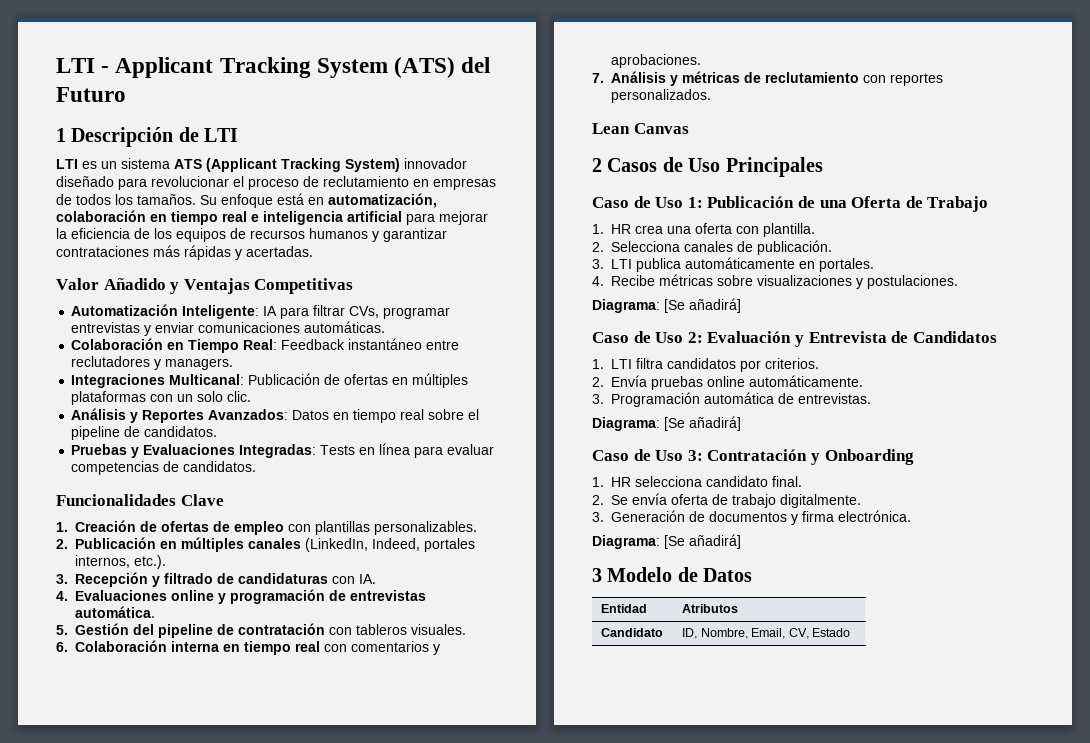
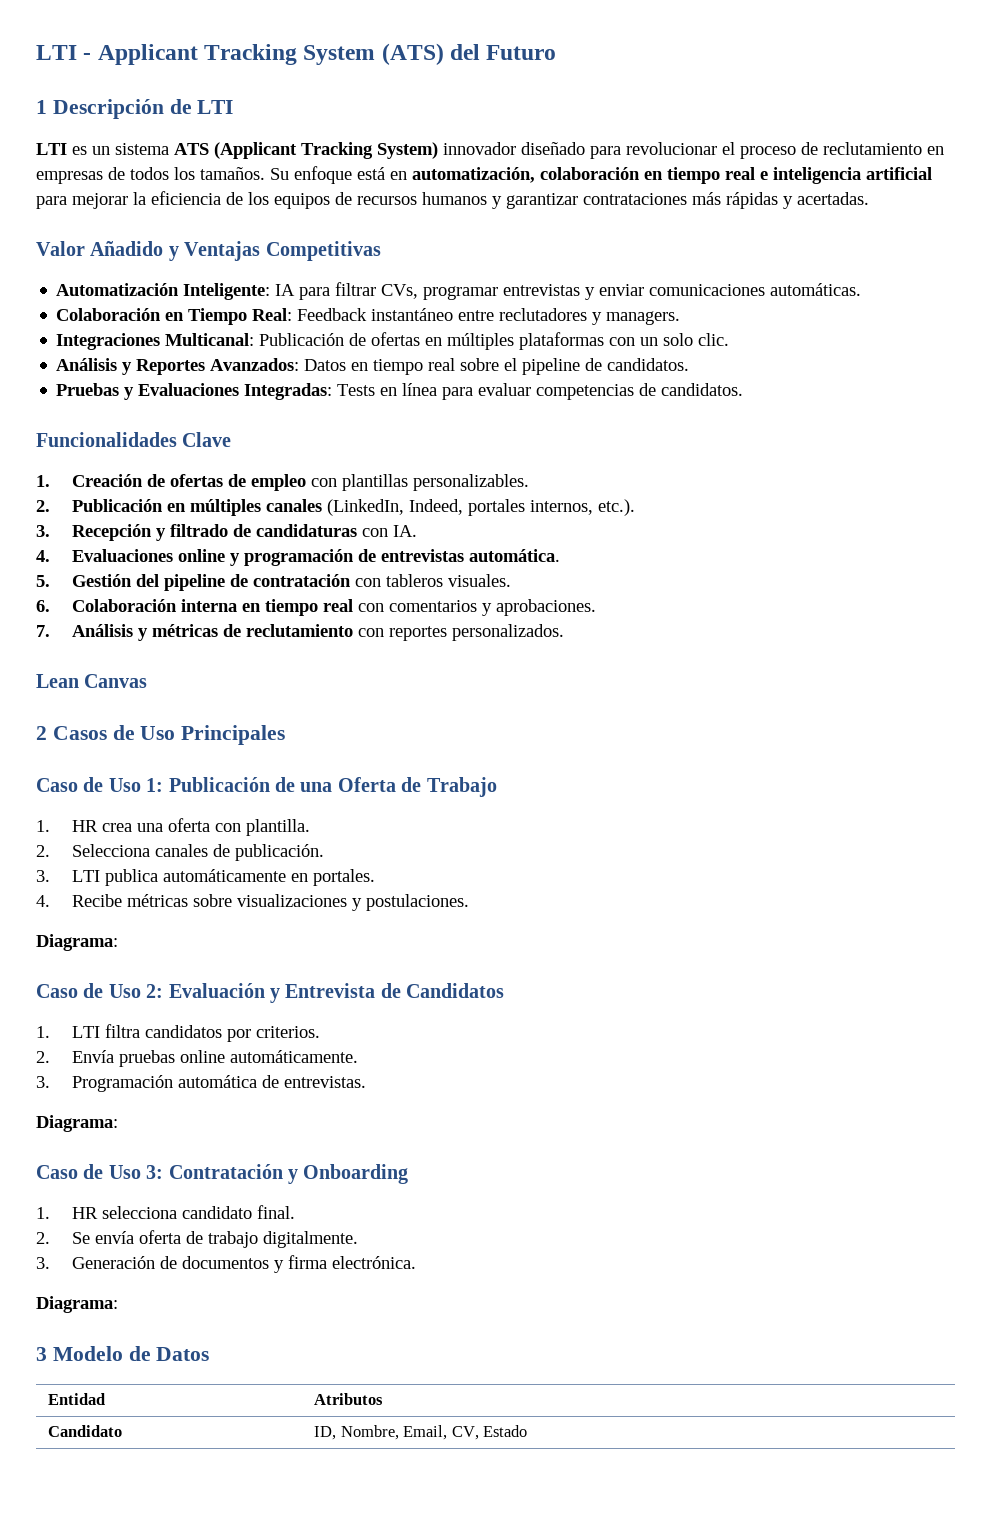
[664,298,741,313] [Se añadirá] -> (118, 942) none
[664,416,741,431] [Se añadirá] -> (118, 1123) none
[664,534,741,549] [Se añadirá] -> (118, 1304) none

